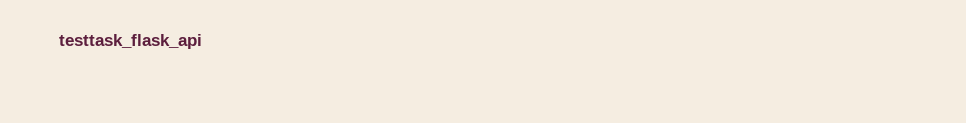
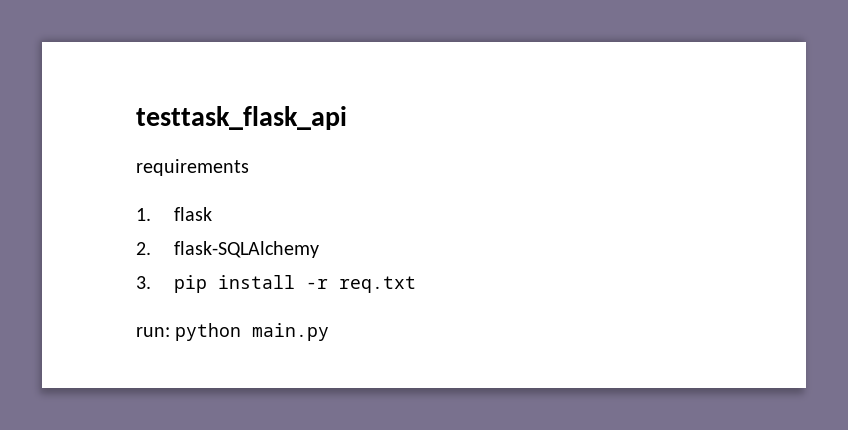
(202, 41) none -> [136,159,249,176] [136,207,213,221] [136,241,320,258] [136,275,417,293] [136,323,330,341] // requirements // 1. flask // 2. flask-SQLAlchemy // 3. pip install -r req.txt // run: python main.py

